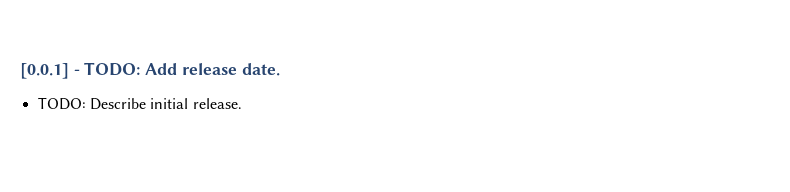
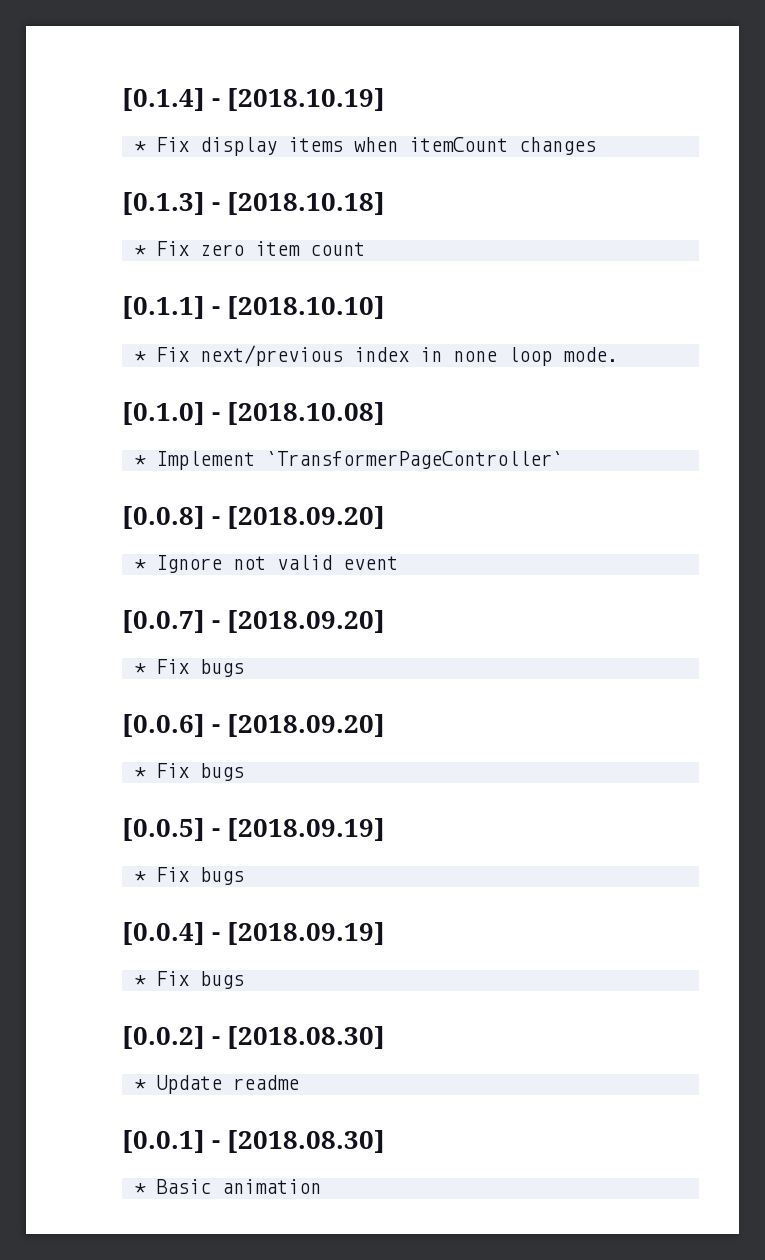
[20,62,280,79] [37,97,242,110] [0.0.1] - TODO: Add release date. // TODO: Describe initial release. -> [122,88,386,111] [134,137,597,156] [122,192,386,215] [134,241,366,256] [122,296,386,319] [134,345,619,366] [122,402,386,425] [134,451,564,470] [122,506,386,529] [134,555,399,573] [122,610,386,633] [134,659,245,677] [122,714,386,737] [134,763,245,781] [122,818,386,841] [134,867,245,885] [122,922,386,945] [134,971,245,989] [122,1026,386,1049] [134,1075,300,1094] [122,1130,386,1153] [134,1179,322,1194] [0.1.4] - [2018.10.19] // * Fix display items when itemCount changes // [0.1.3] - [2018.10.18] // * Fix zero item count // [0.1.1] - [2018.10.10] // * Fix next/previous index in none loop mode. // [0.1.0] - [2018.10.08] // * Implement `TransformerPageController` // [0.0.8] - [2018.09.20] // * Ignore not valid event // [0.0.7] - [2018.09.20] // * Fix bugs // [0.0.6] - [2018.09.20] // * Fix bugs // [0.0.5] - [2018.09.19] // * Fix bugs // [0.0.4] - [2018.09.19] // * Fix bugs // [0.0.2] - [2018.08.30] // * Update readme // [0.0.1] - [2018.08.30] // * Basic animation

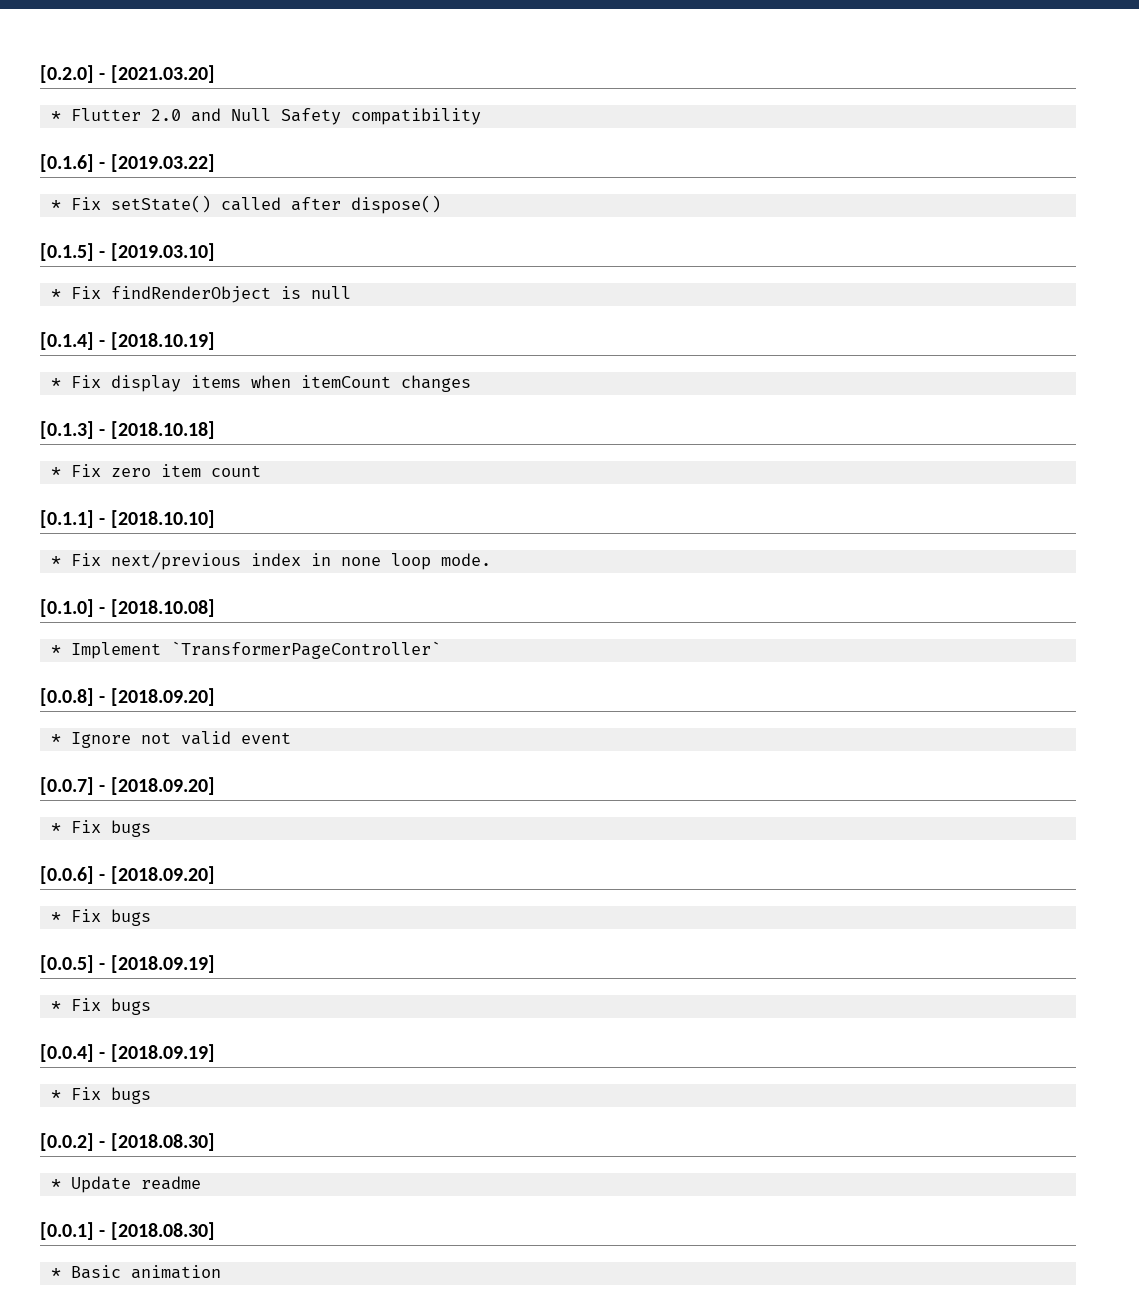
(122, 99) none -> [40,65,215,83] [50,108,481,125] [40,154,215,172] [50,195,441,214] [40,243,215,261] [50,286,351,303] [0.2.0] - [2021.03.20] // * Flutter 2.0 and Null Safety compatibility // [0.1.6] - [2019.03.22] // * Fix setState() called after dispose() // [0.1.5] - [2019.03.10] // * Fix findRenderObject is null //

